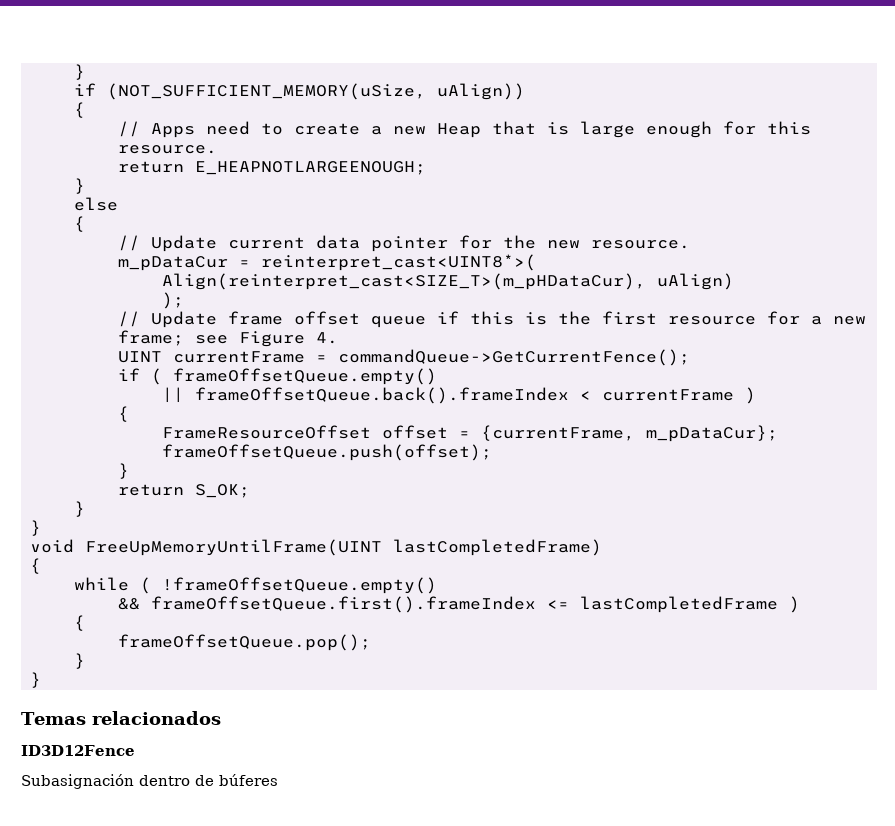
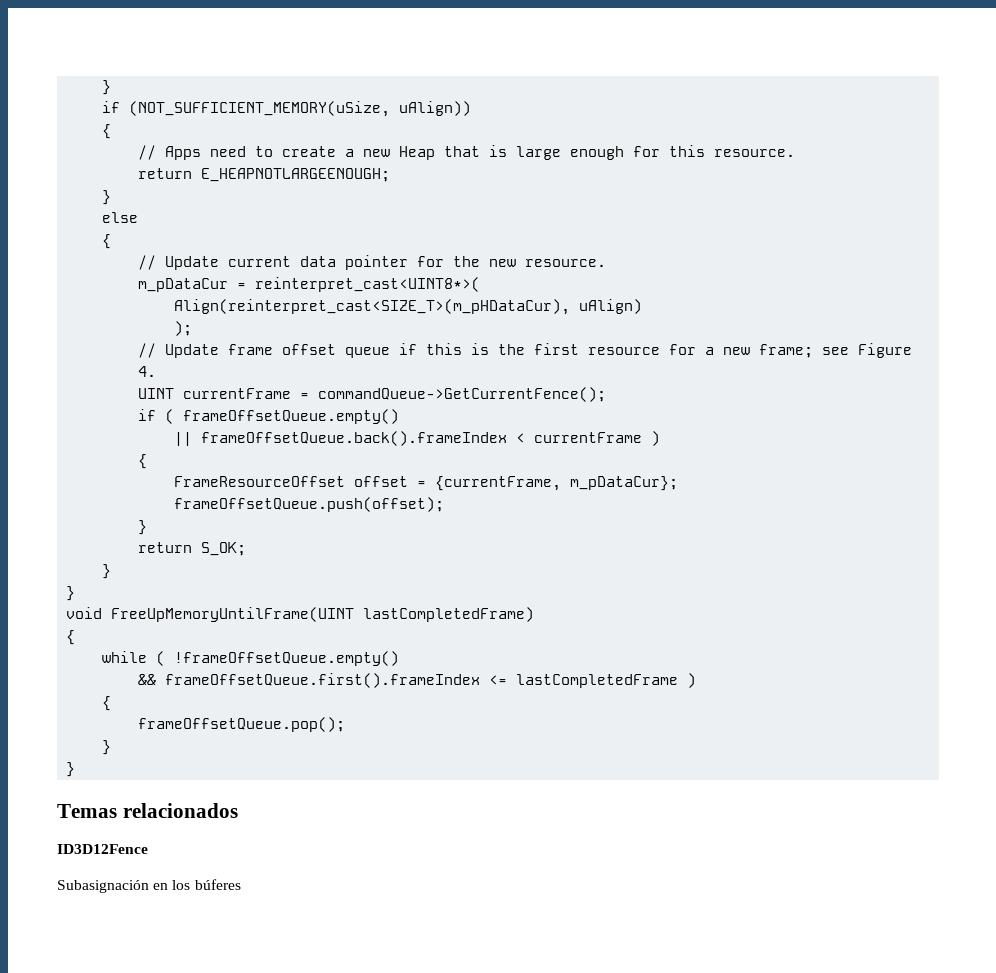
[139,775,214,786] dentro de -> [153,880,191,890] en los

